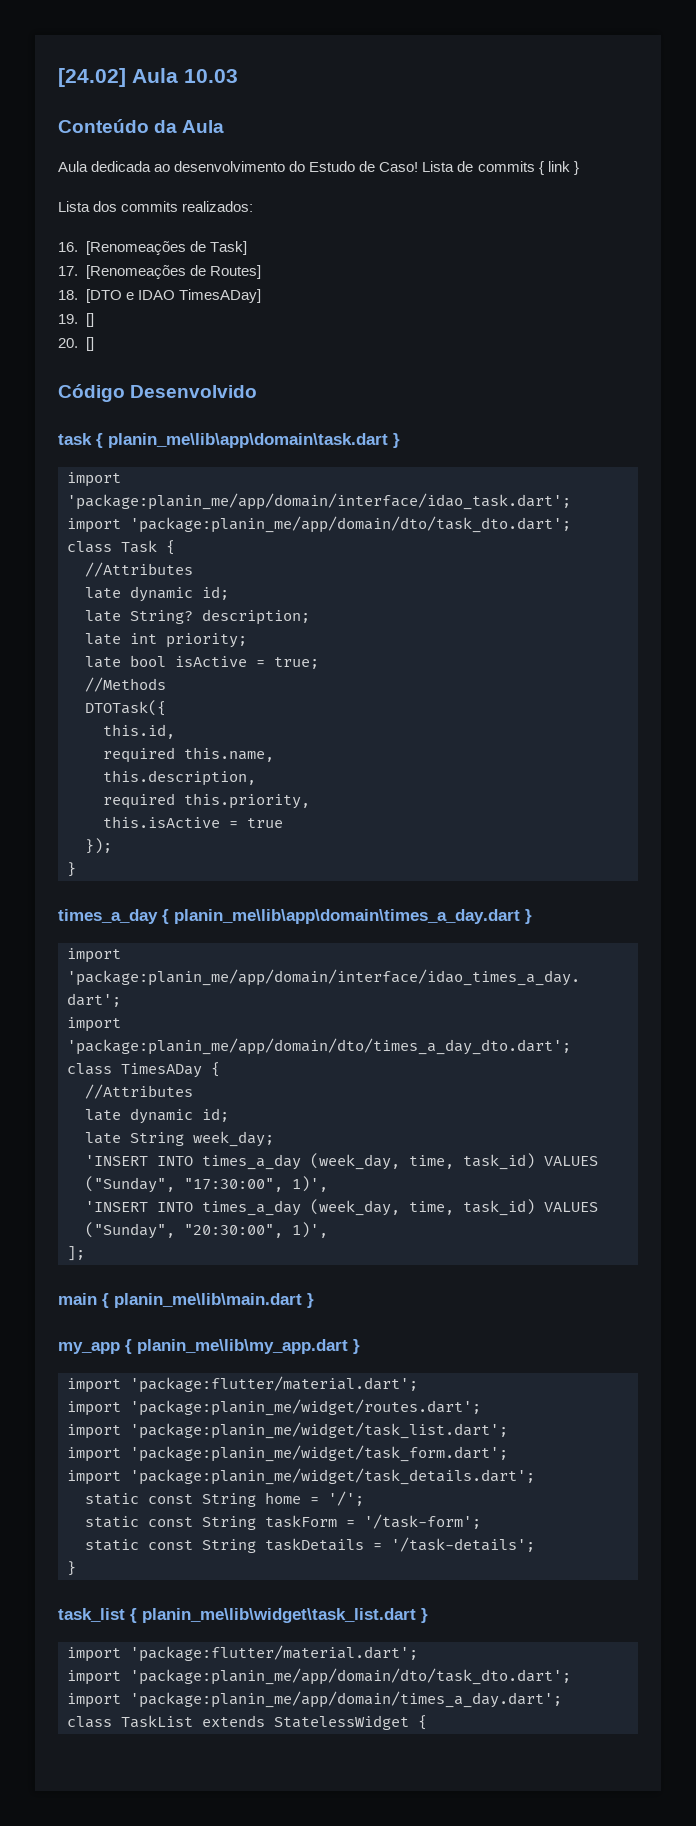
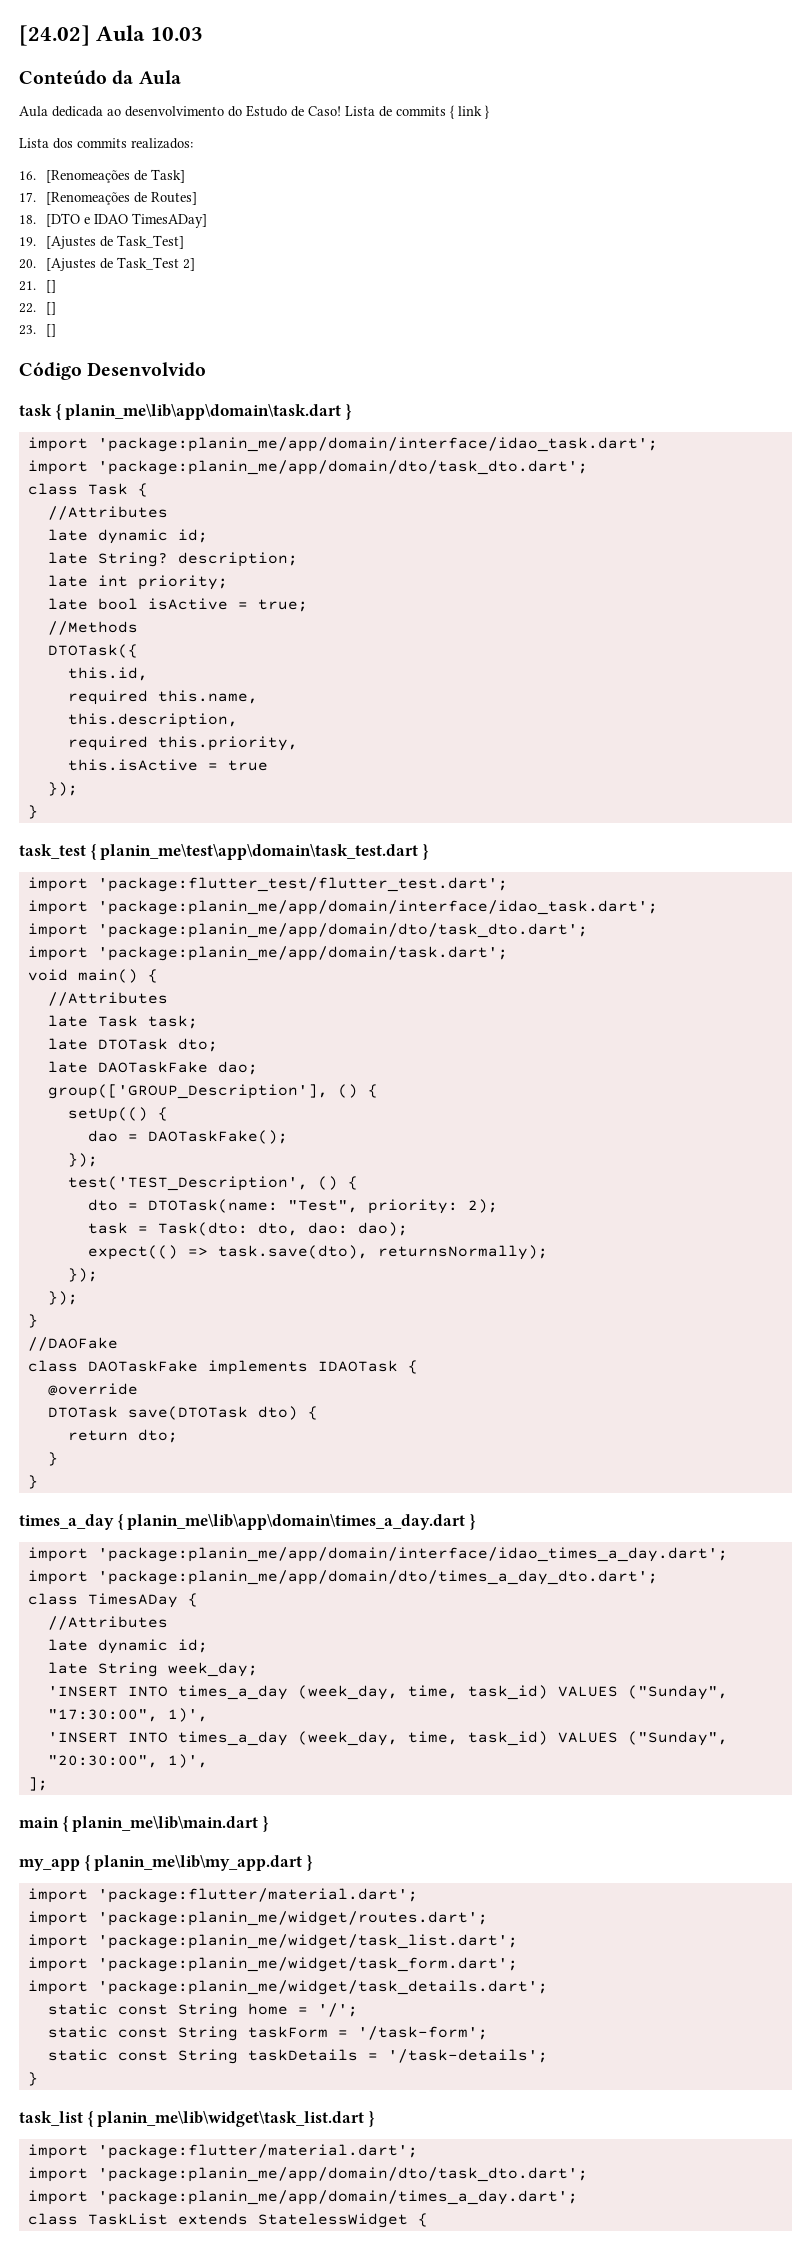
[85,313,94,327] [58,338,78,348] [] // 20. -> [46,235,185,249] [19,257,196,271] [19,280,57,293] [19,302,57,315] [19,325,36,335] [Ajustes de Task_Test] // 20. [Ajustes de Task_Test 2] // 21. [] // 22. [] // 23.
(76, 869) none -> [19,844,429,860] [27,877,508,892] [27,900,658,915] [27,923,588,938] [27,946,508,961] [27,969,158,983] [47,992,168,1006] [47,1015,198,1029] [47,1038,218,1052] [47,1061,258,1075] [47,1084,378,1099] [67,1107,168,1122] [87,1130,288,1144] [67,1153,98,1167] [67,1176,358,1191] [87,1199,498,1214] [87,1222,408,1236] [87,1245,548,1260] [67,1268,98,1282] [47,1291,78,1305] [27,1314,38,1328] [27,1337,118,1351] [27,1360,418,1375] [47,1383,138,1396] [47,1406,318,1420] [67,1429,178,1443] [47,1452,58,1466] [27,1475,38,1489] // task_test { planin_me\test\app\domain\task_test.dart } // import 'package:flutter_test/flutter_test.dart'; // import 'package:planin_me/app/domain/interface/idao_task.dart'; // import 'package:planin_me/app/domain/dto/task_dto.dart'; // import 'package:planin_me/app/domain/task.dart'; // void main() { // //Attributes // late Task task; // late DTOTask dto; // late DAOTaskFake dao; // group(['GROUP_Description'], () { // setUp(() { // dao = DAOTaskFake(); // }); // test('TEST_Description', () { // dto = DTOTask(name: "Test", priority: 2); // task = Task(dto: dto, dao: dao); // expect(() => task.save(dto), returnsNormally); // }); // }); // } // //DAOFake // class DAOTaskFake implements IDAOTask { // @override // DTOTask save(DTOTask dto) { // return dto; // } // }

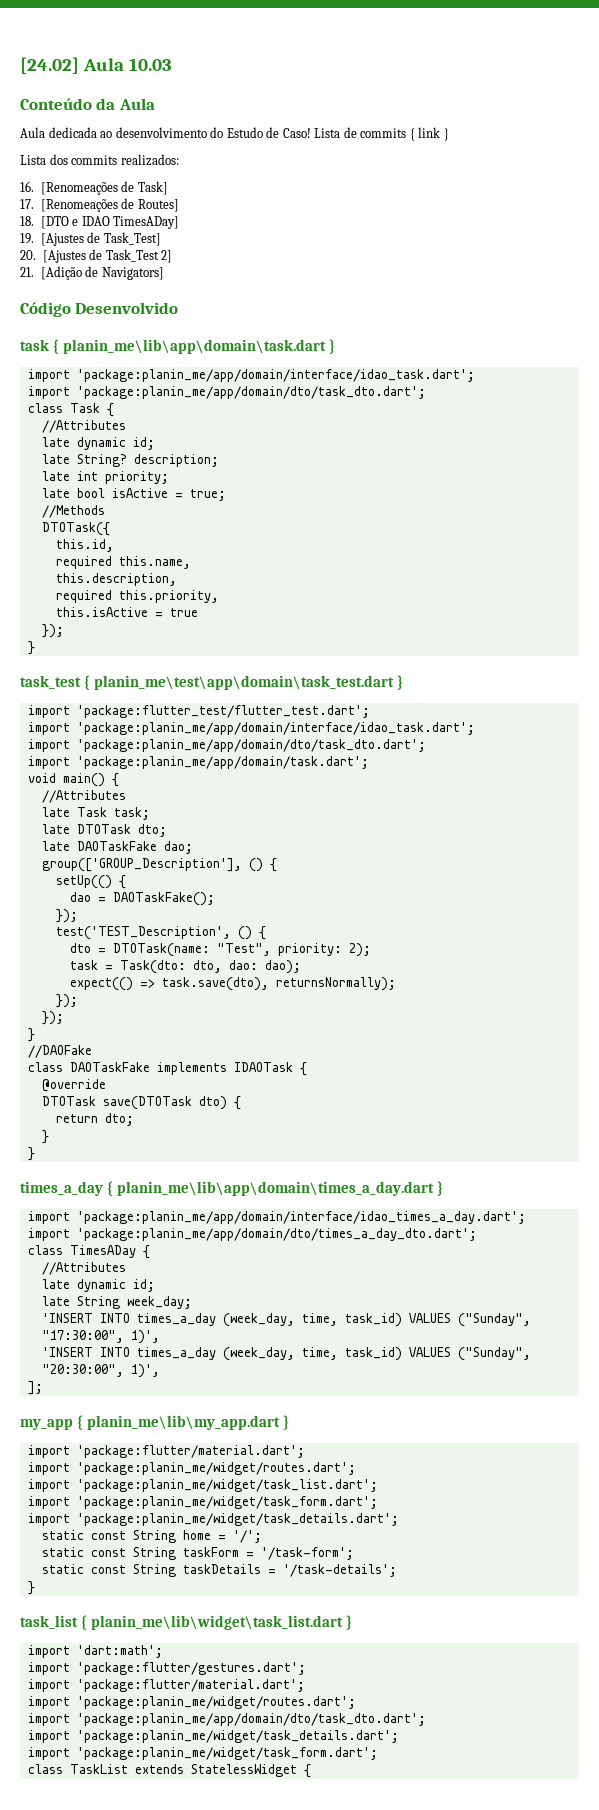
[46,280,57,293] [19,302,57,315] [19,324,57,337] [] // 22. [] // 23. [] -> [40,266,164,280] [Adição de Navigators]
[19,1816,269,1832] // main { planin_me\lib\main.dart } -> (43, 1388) none
[27,2144,418,2159] [27,2167,588,2182] [27,2190,578,2205] // import 'package:flutter/material.dart'; // import 'package:planin_me/app/domain/dto/task_dto.dart'; // import 'package:planin_me/app/domain/times_a_day.dart'; -> [27,1645,163,1658] [27,1662,306,1675] [27,1679,305,1692] [27,1696,356,1709] [27,1713,426,1726] [27,1730,399,1743] [27,1747,378,1760] // import 'dart:math'; // import 'package:flutter/gestures.dart'; // import 'package:flutter/material.dart'; // import 'package:planin_me/widget/routes.dart'; // import 'package:planin_me/app/domain/dto/task_dto.dart'; // import 'package:planin_me/widget/task_details.dart'; // import 'package:planin_me/widget/task_form.dart';

